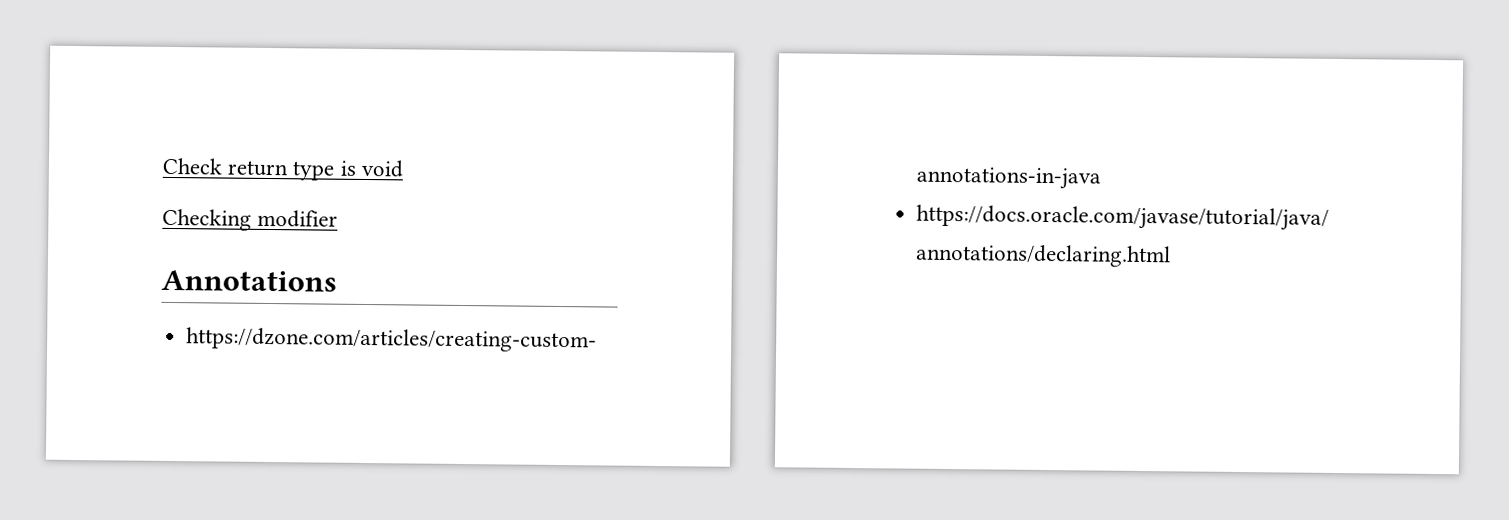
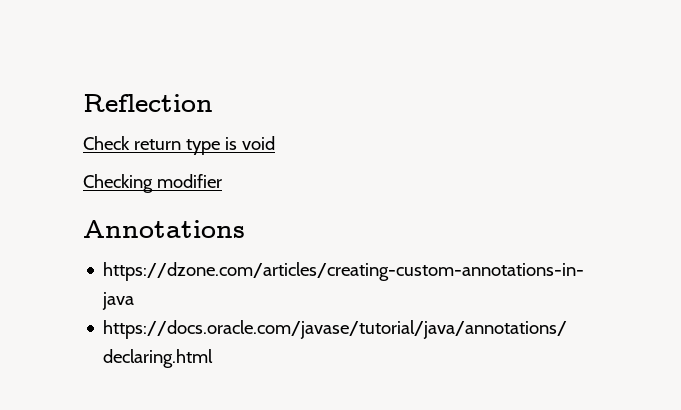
(162, 166) none -> [83,94,213,112] Reflection //

